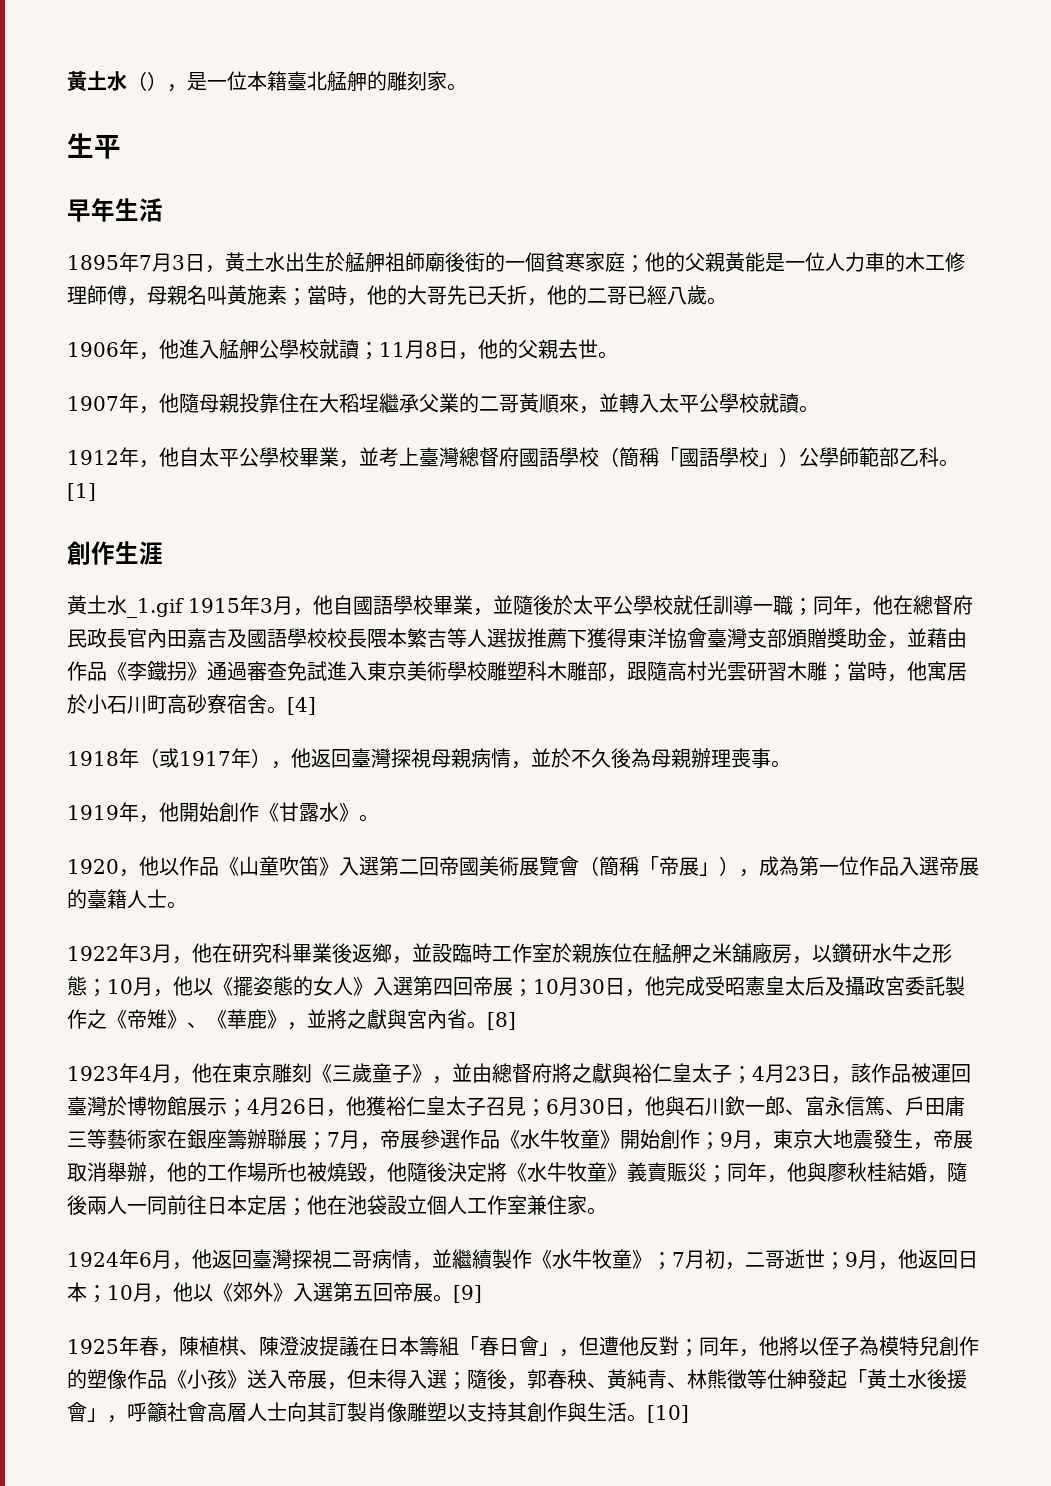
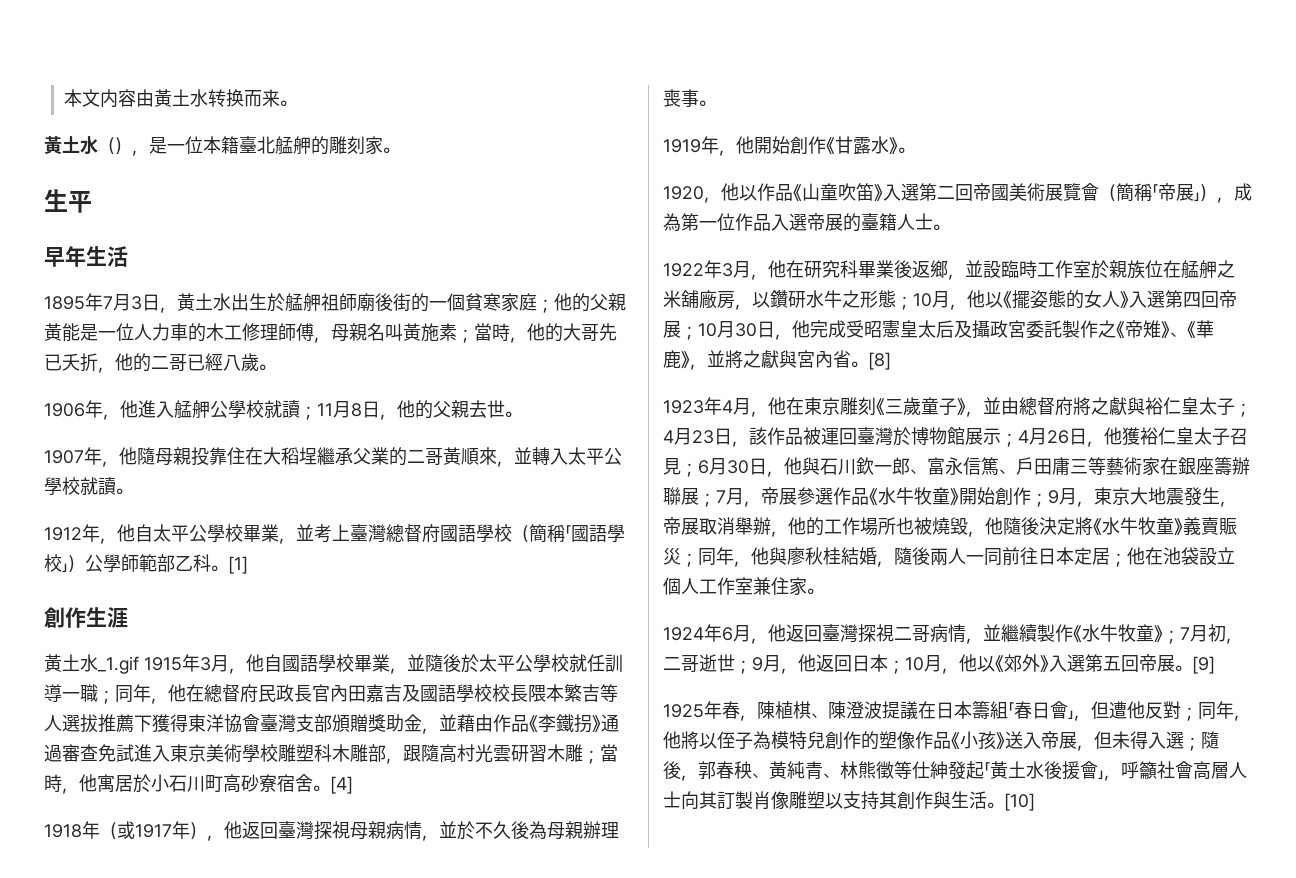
(67, 81) none -> [63,89,297,108] 本文内容由黃土水转换而来。 //

